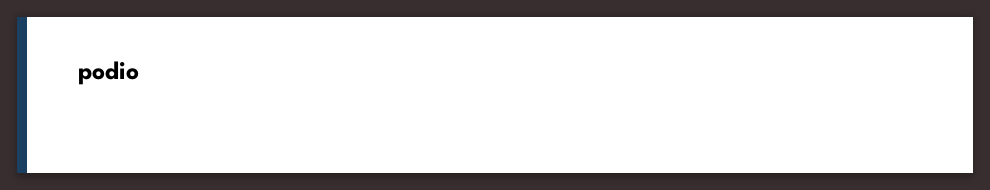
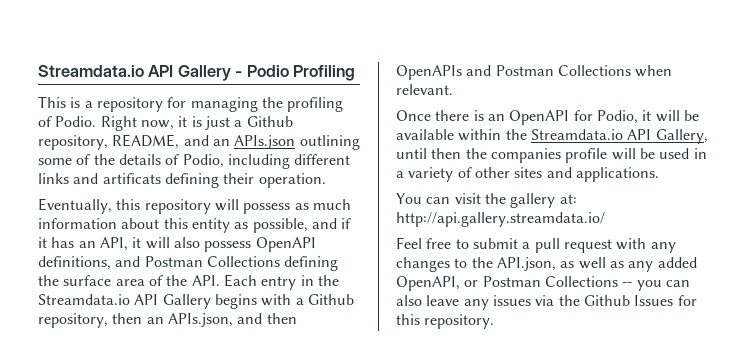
[78,61,139,85] podio -> [38,65,356,81] [38,96,344,112] [38,116,293,131] [38,134,360,150] [38,154,351,169] [38,173,326,188] [38,198,351,214] [38,218,352,233] [38,237,316,252] [38,256,339,271] [38,274,339,290] [38,294,354,309] [38,313,297,328] [396,65,673,80] [396,84,453,95] [396,110,699,125] [396,129,708,144] [396,148,707,163] [396,167,659,182] [396,193,577,208] [396,212,605,227] [396,237,676,253] [396,257,697,272] [396,276,690,291] [396,295,697,310] [396,314,495,329] Streamdata.io API Gallery - Podio Profiling // This is a repository for managing the profiling of Podio. Right now, it is just a Github repository, README, and an APIs.json outlining some of the details of Podio, including different links and artificats defining their operation. // Eventually, this repository will possess as much information about this entity as possible, and if it has an API, it will also possess OpenAPI definitions, and Postman Collections defining the surface area of the API. Each entry in the Streamdata.io API Gallery begins with a Github repository, then an APIs.json, and then OpenAPIs and Postman Collections when relevant. // Once there is an OpenAPI for Podio, it will be available within the Streamdata.io API Gallery, until then the companies profile will be used in a variety of other sites and applications. // You can visit the gallery at: http://api.gallery.streamdata.io/ // Feel free to submit a pull request with any changes to the API.json, as well as any added OpenAPI, or Postman Collections -- you can also leave any issues via the Github Issues for this repository.

